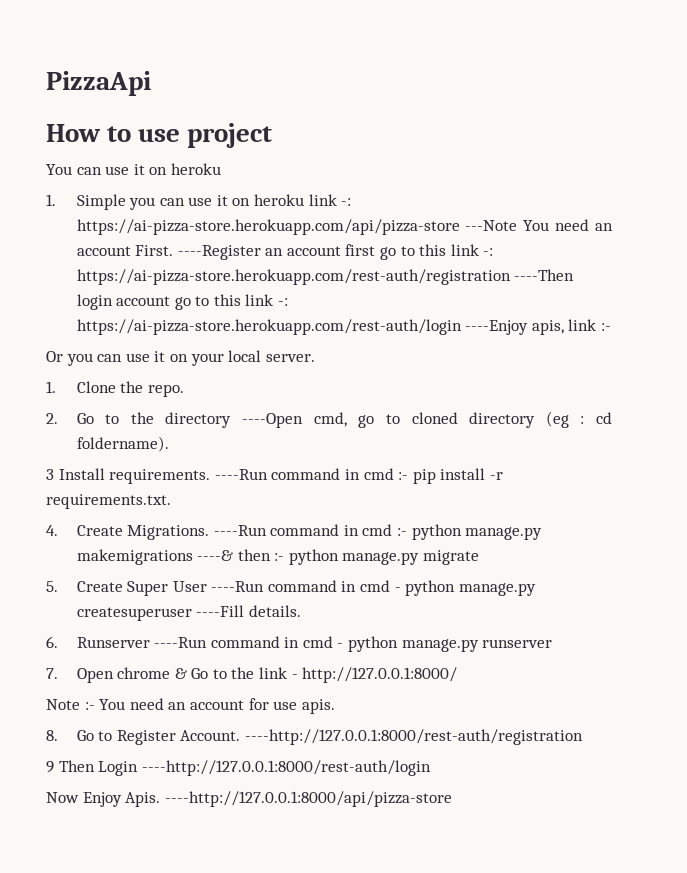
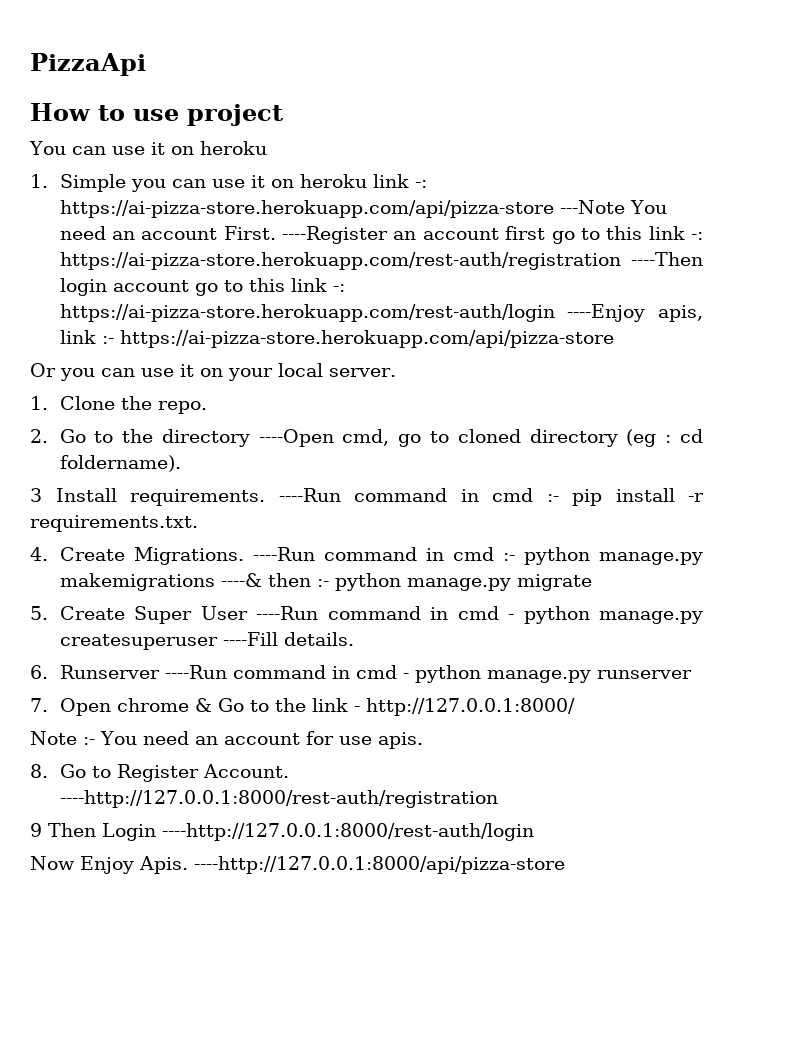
(611, 327) none -> [119,330,614,348] https://ai-pizza-store.herokuapp.com/api/pizza-store

